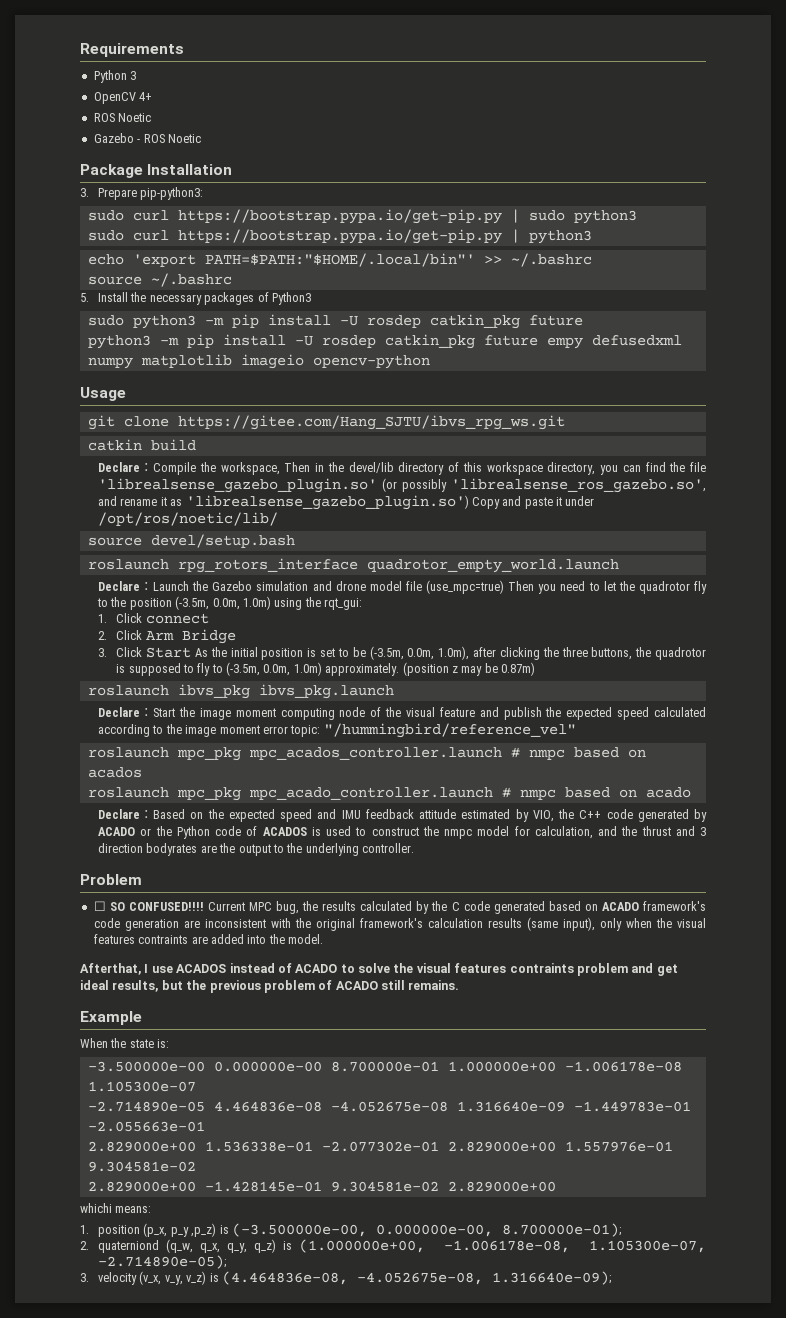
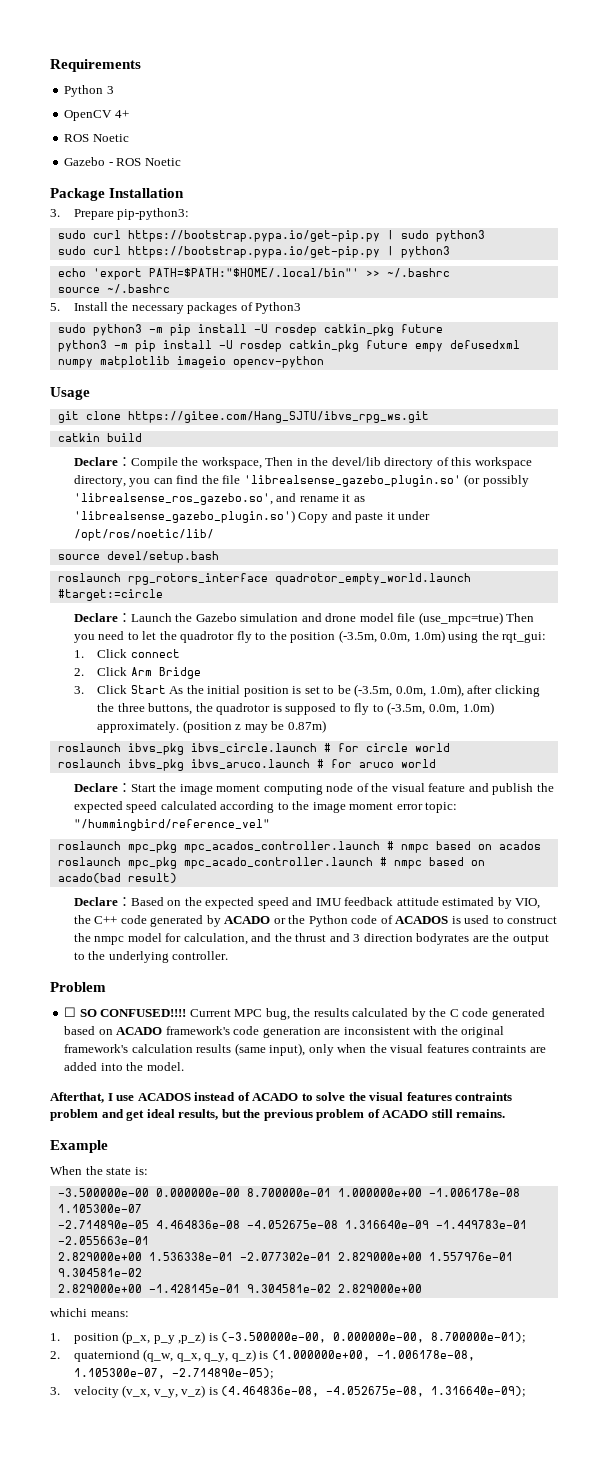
(619, 566) none -> [57,589,163,601] #target:=circle
[258,684,394,699] ibvs_pkg.launch -> [190,743,450,753] [57,759,436,771] ibvs_circle.launch # for circle world // roslaunch ibvs_pkg ibvs_aruco.launch # for aruco world
[645,787,691,798] acado -> [57,873,177,883] acado(bad result)

